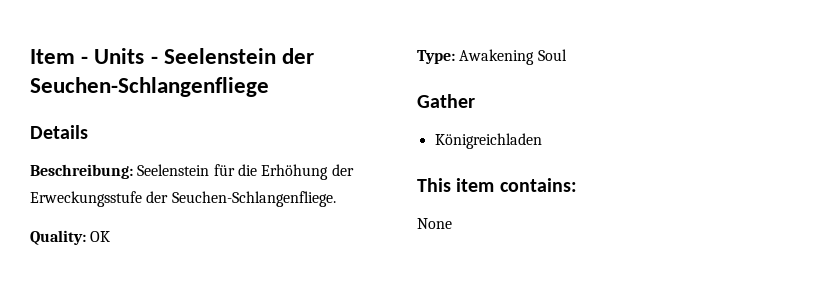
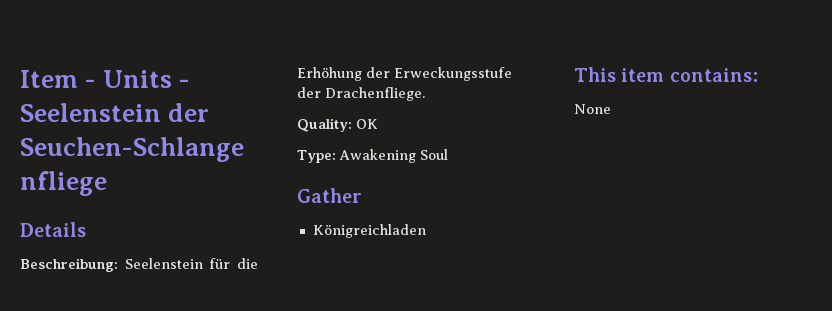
[171,191,336,207] Seuchen-Schlangenfliege. -> [325,87,425,101] Drachenfliege.

